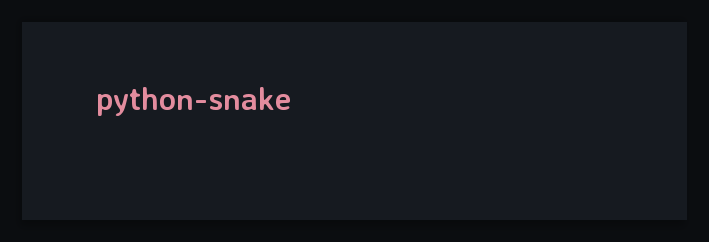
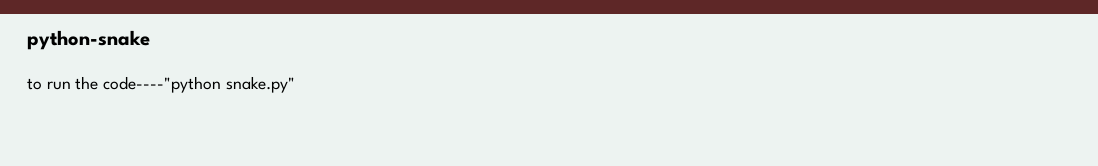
(292, 101) none -> [27,76,295,93] // to run the code----"python snake.py"

